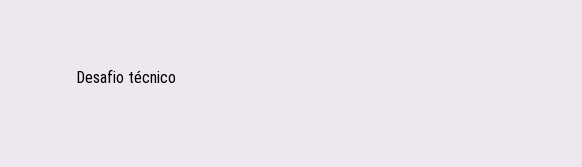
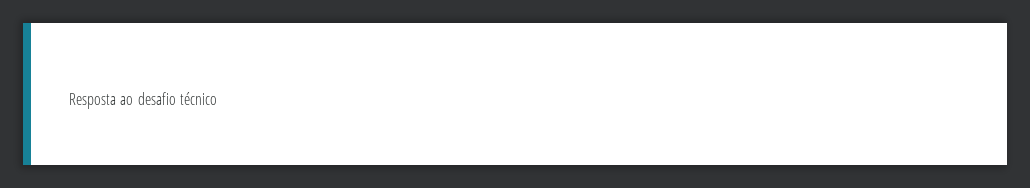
[76,69,124,83] Desafio -> [69,92,176,109] Resposta ao desafio

